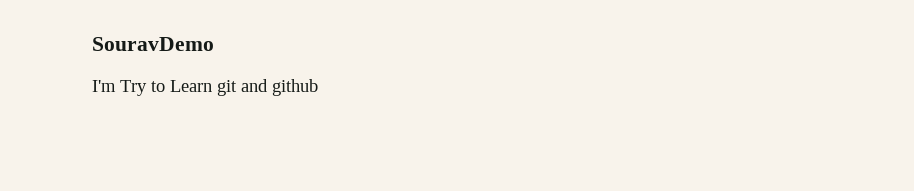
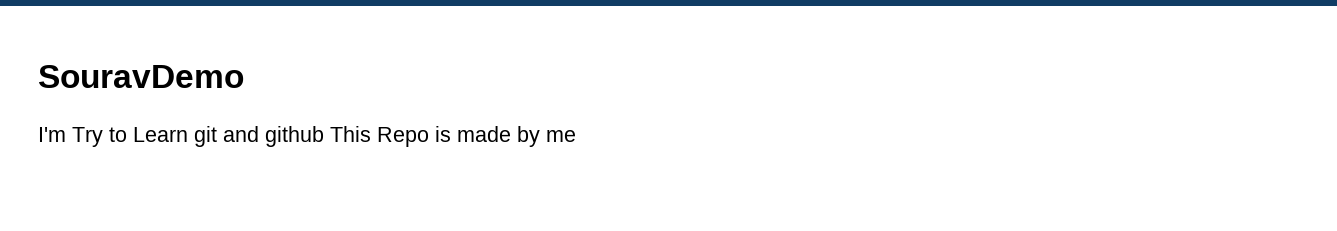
(318, 87) none -> [330,126,576,147] This Repo is made by me

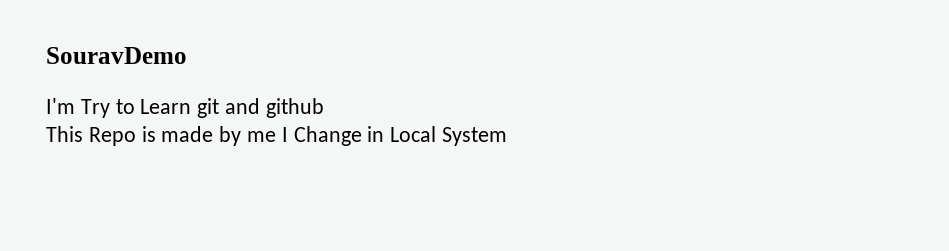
(324, 136) none -> (324, 108) //
(576, 136) none -> [281,126,508,146] I Change in Local System

